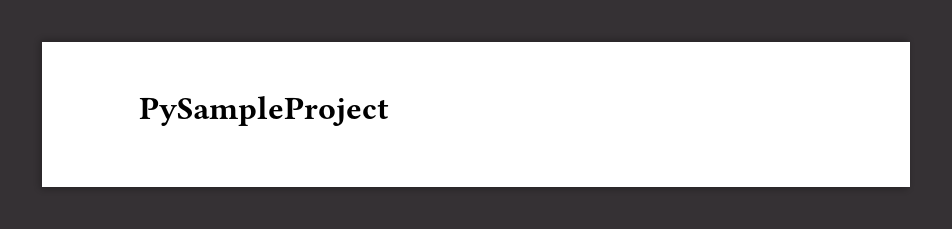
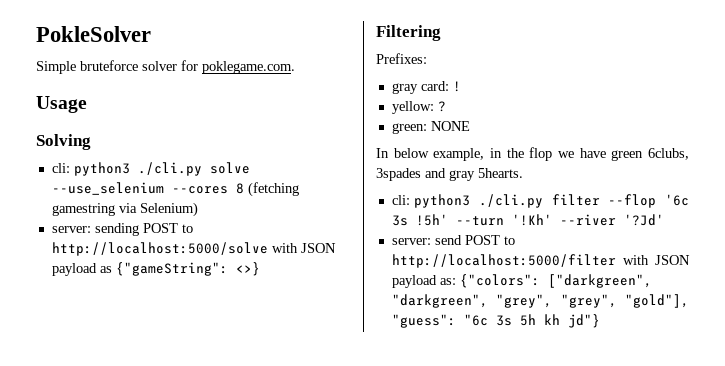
[139,96,389,126] PySampleProject -> [36,26,151,42] [36,60,295,74] [36,96,87,113] [36,134,91,150] [51,162,250,176] [51,182,299,197] [51,202,198,217] [51,223,193,236] [51,242,336,256] [51,262,260,276] [376,25,441,41] [376,53,427,64] [391,81,461,94] [391,101,446,114] [391,121,470,134] [376,147,689,161] [376,168,523,181] [391,194,689,208] [391,214,664,226] [391,235,515,245] [391,254,690,268] [391,274,652,288] [391,294,689,308] [391,314,600,328] PokleSolver // Simple bruteforce solver for poklegame.com. // Usage // Solving // cli: python3 ./cli.py solve --use_selenium --cores 8 (fetching gamestring via Selenium) // server: sending POST to http://localhost:5000/solve with JSON payload as {"gameString": <>} // Filtering // Prefixes: // gray card: ! // yellow: ? // green: NONE // In below example, in the flop we have green 6clubs, 3spades and gray 5hearts. // cli: python3 ./cli.py filter --flop '6c 3s !5h' --turn '!Kh' --river '?Jd' // server: send POST to http://localhost:5000/filter with JSON payload as: {"colors": ["darkgreen", "darkgreen", "grey", "grey", "gold"], "guess": "6c 3s 5h kh jd"}

